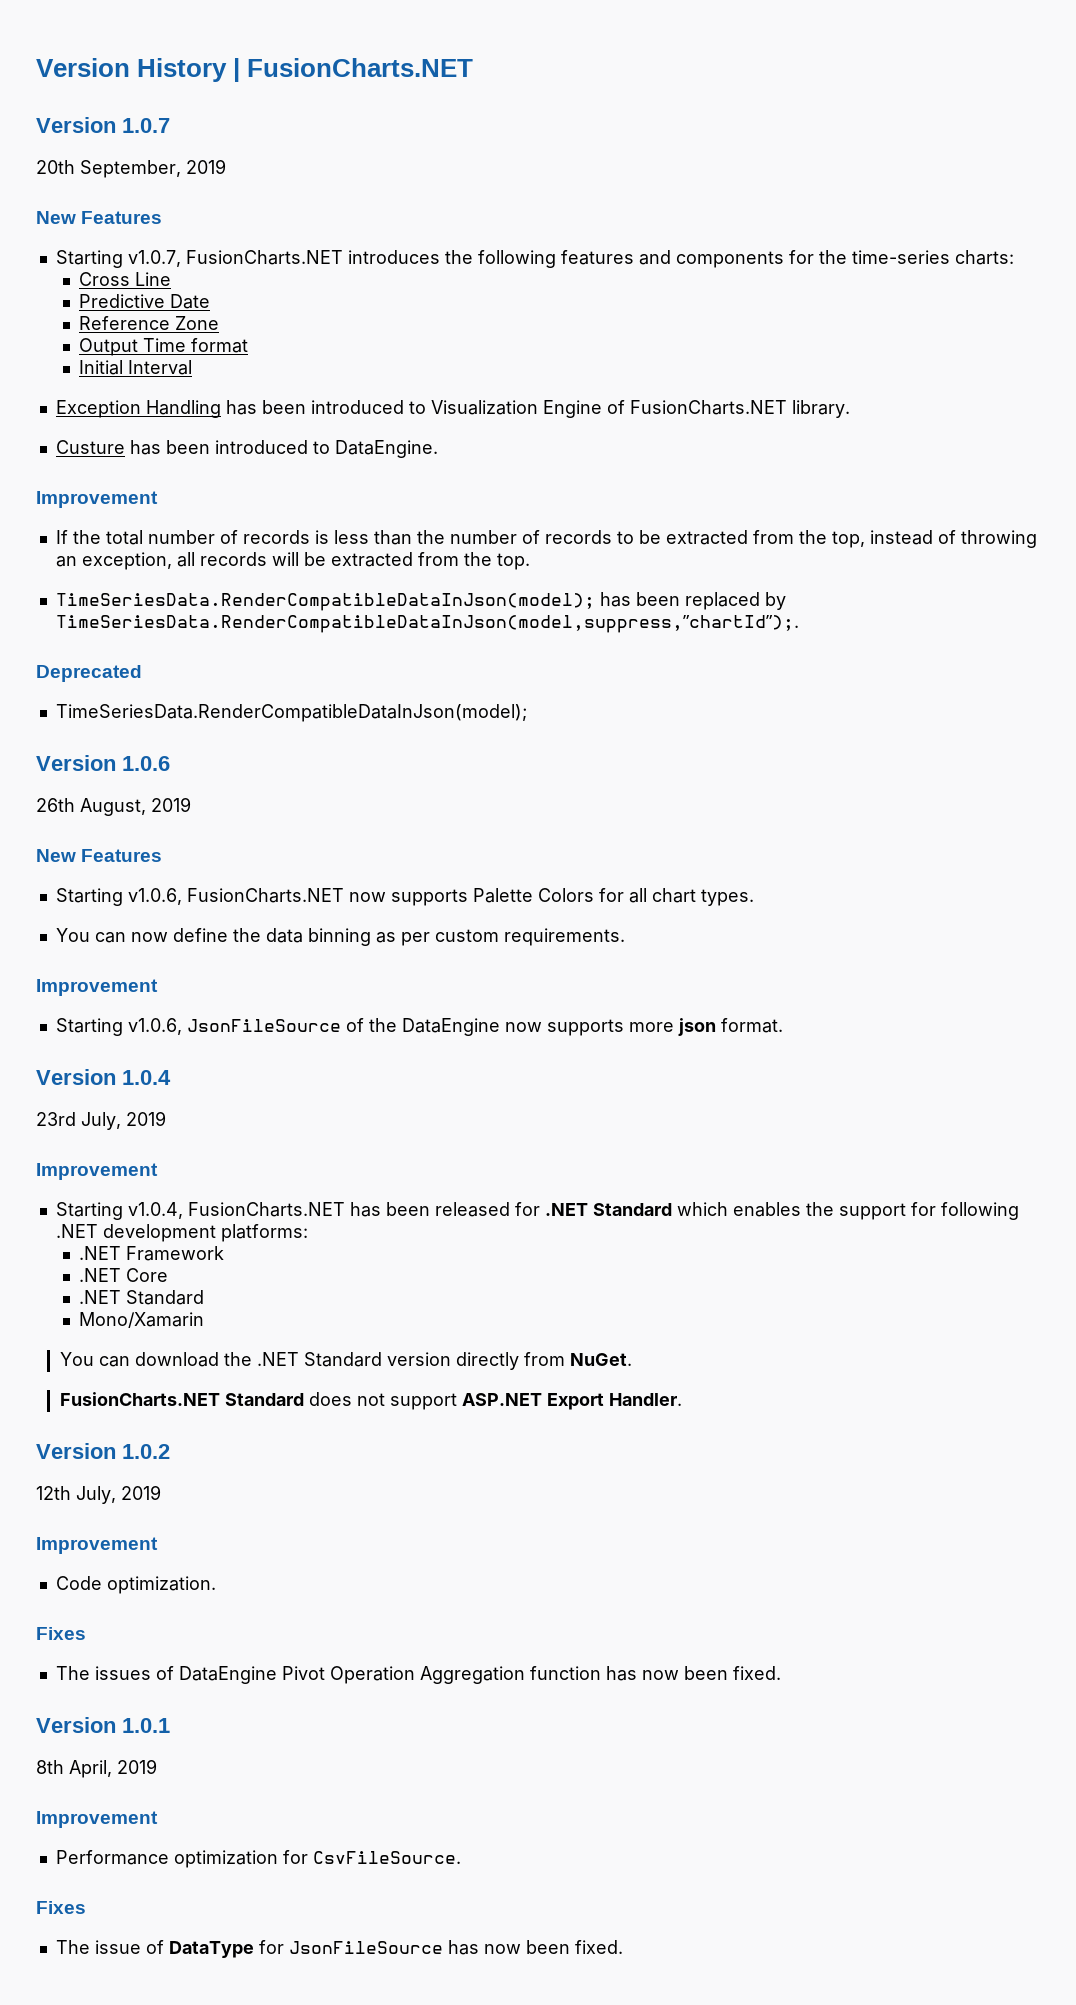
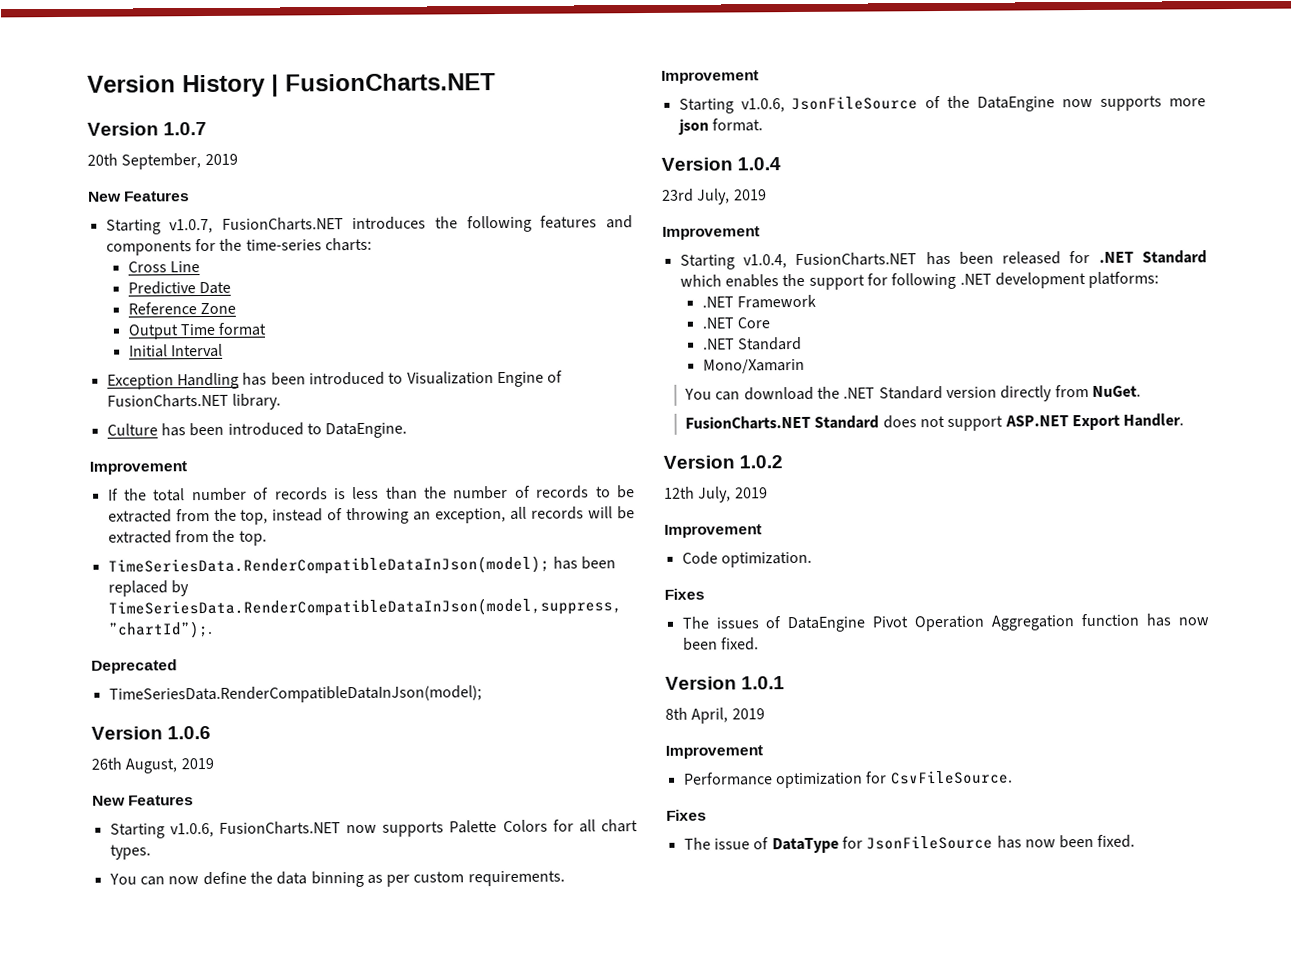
[55,440,125,454] Custure -> [106,423,158,436] Culture

